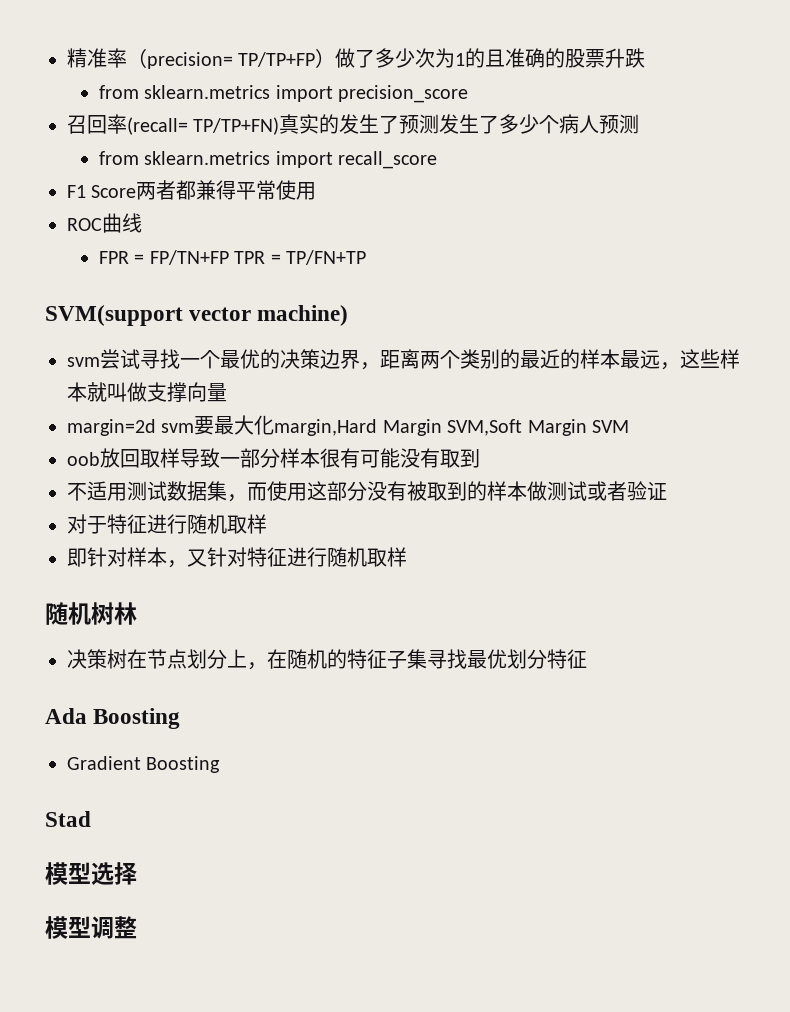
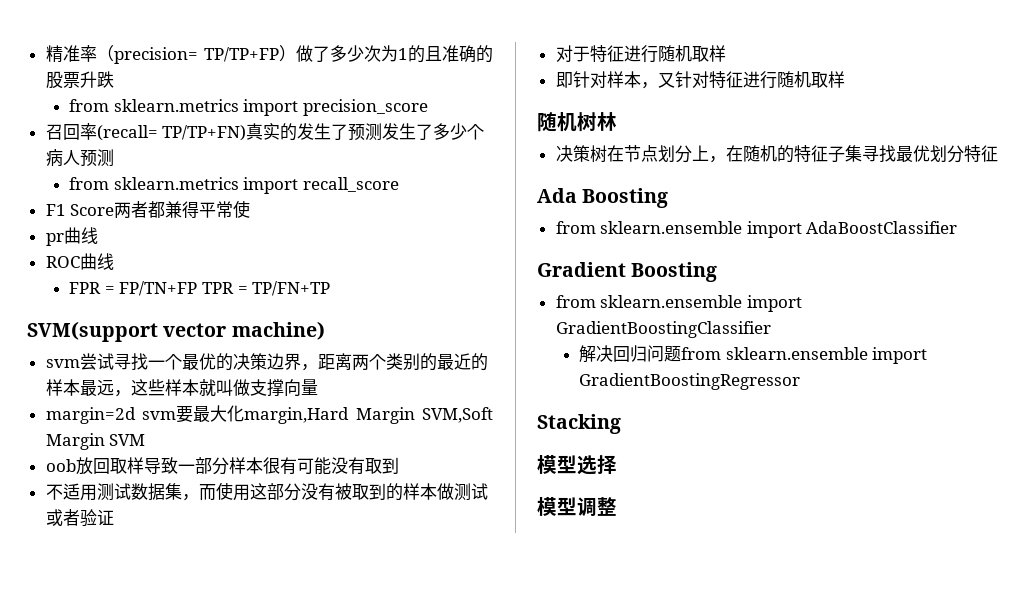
[296,182,317,200] 用 -> [45,227,98,246] // pr曲线
[67,756,221,773] [45,811,91,827] Gradient Boosting // Stad -> [555,221,958,238] [537,262,718,282] [555,295,802,312] [555,321,771,338] [579,345,928,364] [579,373,801,390] [537,414,621,434] from sklearn.ensemble import AdaBoostClassifier // Gradient Boosting // from sklearn.ensemble import GradientBoostingClassifier // 解决回归问题from sklearn.ensemble import GradientBoostingRegressor // Stacking

